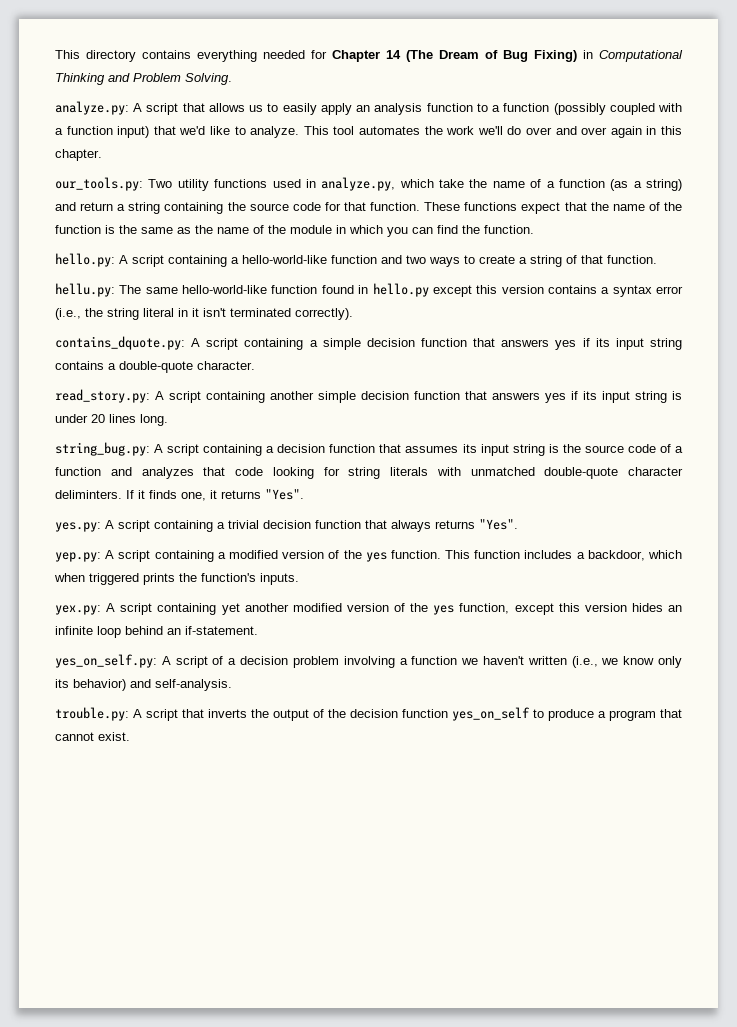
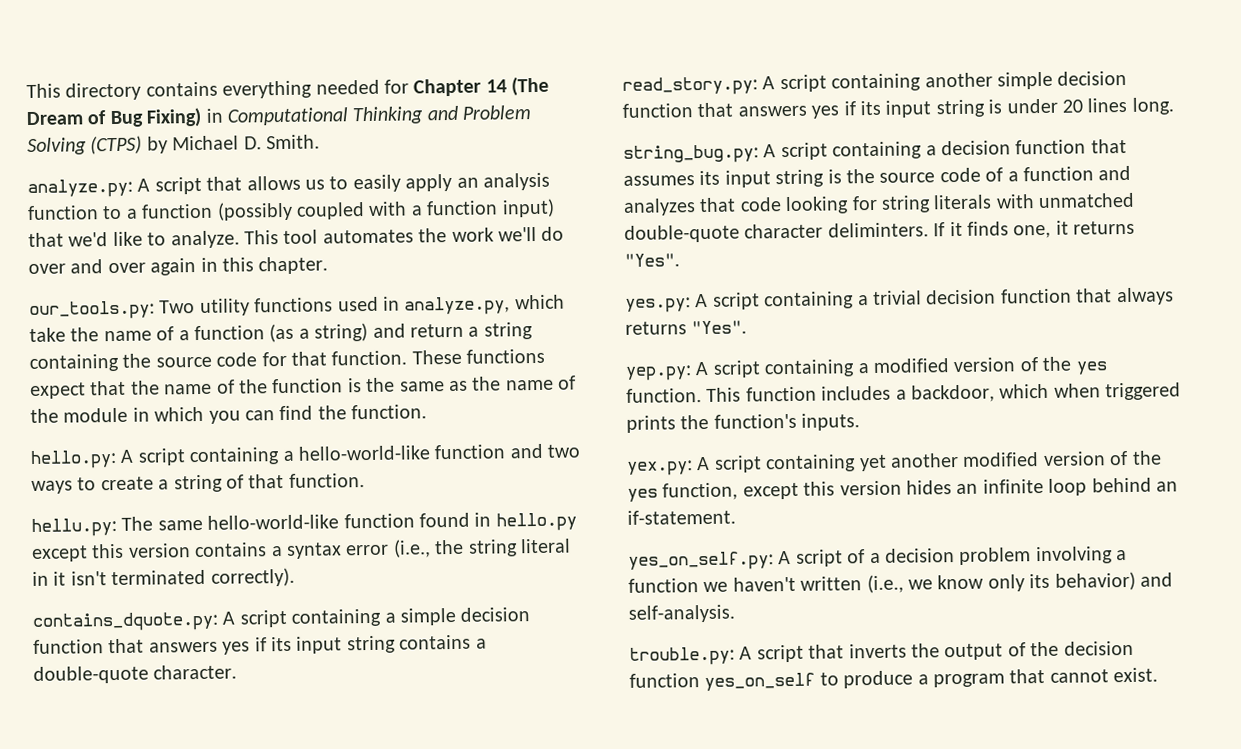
[185,73,232,85] Solving. -> [27,134,320,156] Solving (CTPS) by Michael D. Smith.

